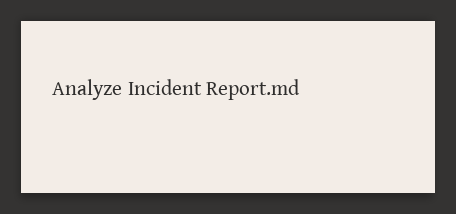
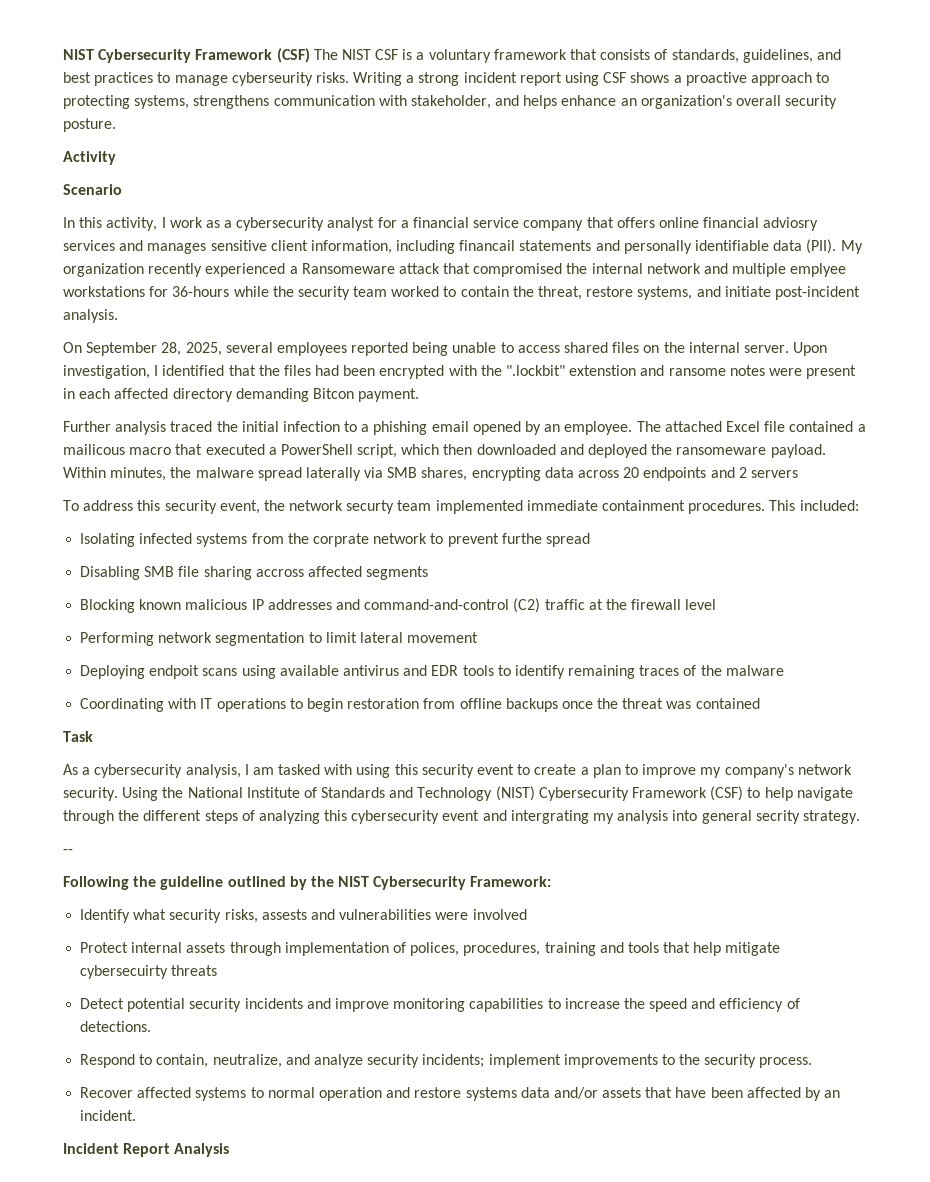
[52,79,301,100] Analyze Incident Report.md -> [63,48,841,63] [63,72,830,86] [63,95,838,109] [63,118,116,132] [63,151,116,165] [63,184,122,195] [63,217,819,231] [63,239,863,254] [63,263,847,277] [63,286,860,300] [63,309,118,323] [63,342,828,356] [63,365,857,379] [63,388,420,402] [63,421,866,435] [63,444,826,458] [63,467,798,481] [63,500,859,514] [80,533,590,547] [80,566,429,580] [80,598,717,613] [80,632,479,646] [80,665,784,679] [80,698,760,712] [63,731,93,742] [63,764,852,778] [63,786,853,801] [63,810,860,824] [63,849,73,854] [63,876,552,890] [80,909,527,923] [80,942,781,956] [80,965,218,979] [80,998,800,1012] [80,1021,152,1032] [80,1054,813,1068] [80,1087,841,1101] [80,1110,137,1121] [63,1143,230,1157] NIST Cybersecurity Framework (CSF) The NIST CSF is a voluntary framework that consists of standards, guidelines, and best practices to manage cyberseurity risks. Writing a strong incident report using CSF shows a proactive approach to protecting systems, strengthens communication with stakeholder, and helps enhance an organization's overall security posture. // Activity // Scenario // In this activity, I work as a cybersecurity analyst for a financial service company that offers online financial adviosry services and manages sensitive client information, including financail statements and personally identifiable data (PII). My organization recently experienced a Ransomeware attack that compromised the internal network and multiple emplyee workstations for 36-hours while the security team worked to contain the threat, restore systems, and initiate post-incident analysis. // On September 28, 2025, several employees reported being unable to access shared files on the internal server. Upon investigation, I identified that the files had been encrypted with the ".lockbit" extenstion and ransome notes were present in each affected directory demanding Bitcon payment. // Further analysis traced the initial infection to a phishing email opened by an employee. The attached Excel file contained a mailicous macro that executed a PowerShell script, which then downloaded and deployed the ransomeware payload. Within minutes, the malware spread laterally via SMB shares, encrypting data across 20 endpoints and 2 servers // To address this security event, the network securty team implemented immediate containment procedures. This included: // Isolating infected systems from the corprate network to prevent furthe spread // Disabling SMB file sharing accross affected segments // Blocking known malicious IP addresses and command-and-control (C2) traffic at the firewall level // Performing network segmentation to limit lateral movement // Deploying endpoit scans using available antivirus and EDR tools to identify remaining traces of the malware // Coordinating with IT operations to begin restoration from offline backups once the threat was contained // Task // As a cybersecurity analysis, I am tasked with using this security event to create a plan to improve my company's network security. Using the National Institute of Standards and Technology (NIST) Cybersecurity Framework (CSF) to help navigate through the different steps of analyzing this cybersecurity event and intergrating my analysis into general secrity strategy. // -- // Following the guideline outlined by the NIST Cybersecurity Framework: // Identify what security risks, assests and vulnerabilities were involved // Protect internal assets through implementation of polices, procedures, training and tools that help mitigate cybersecuirty threats // Detect potential security incidents and improve monitoring capabilities to increase the speed and efficiency of detections. // Respond to contain, neutralize, and analyze security incidents; implement improvements to the security process. // Recover affected systems to normal operation and restore systems data and/or assets that have been affected by an incident. // Incident Report Analysis

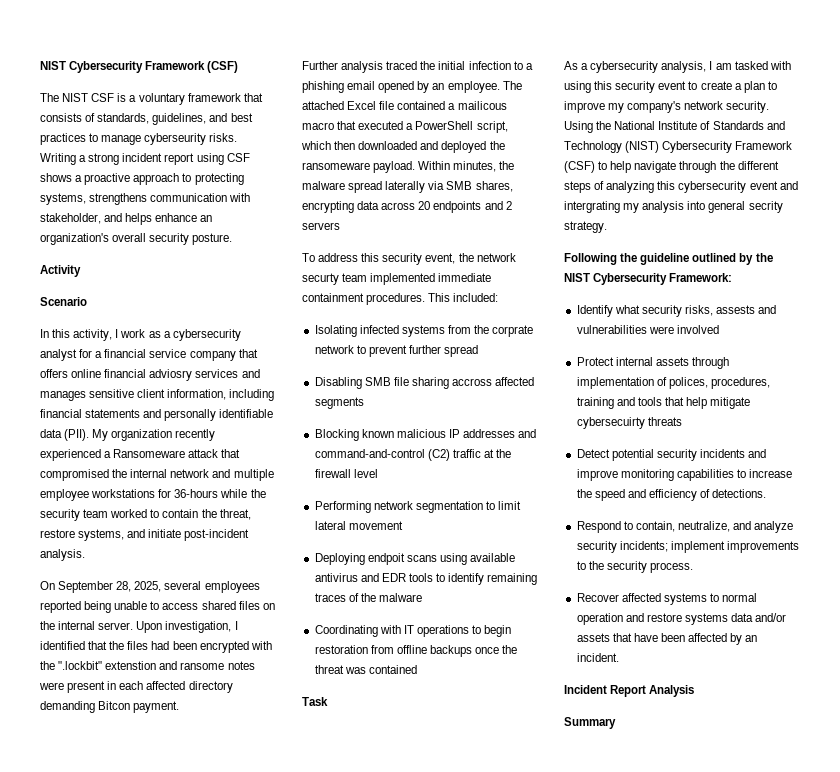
(310, 55) none -> (239, 67) //
[459,240,516,251] financail -> [40,409,82,418] financial
[790,263,847,277] emplyee -> [40,489,89,501] employee
[501,533,542,544] furthe -> [408,345,441,354] further
[63,849,73,854] // -- -> (607, 227) none
(230, 1150) none -> [564,717,616,729] // Summary

